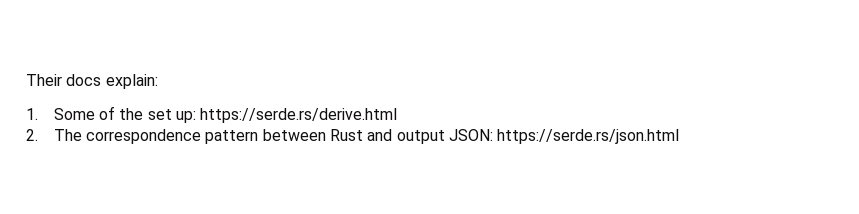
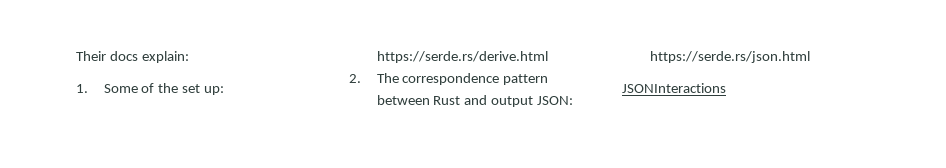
(680, 136) none -> [622,83,726,93] // JSONInteractions

